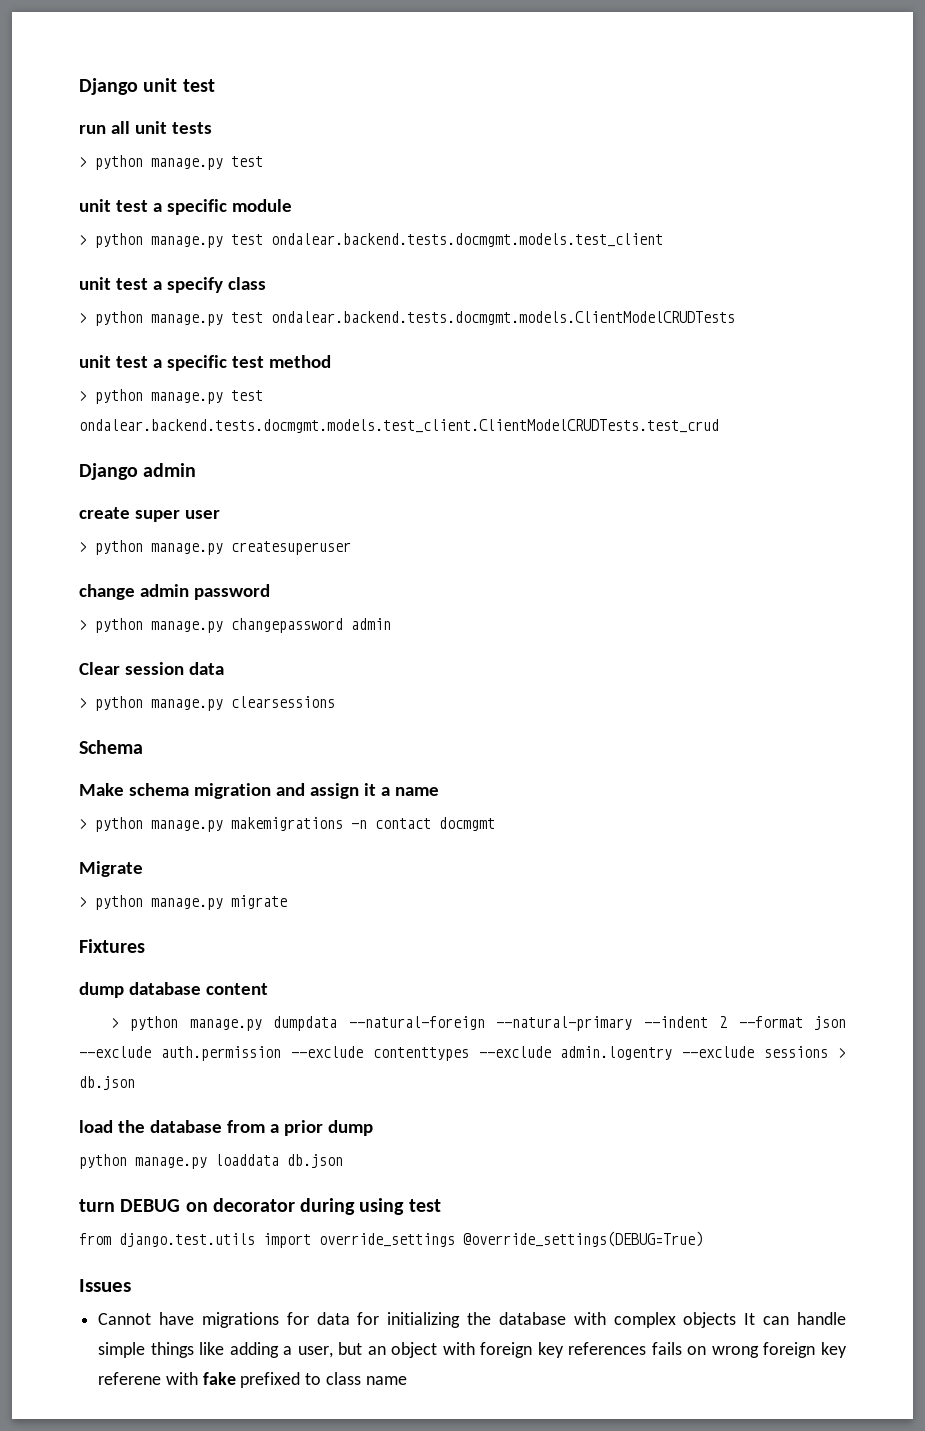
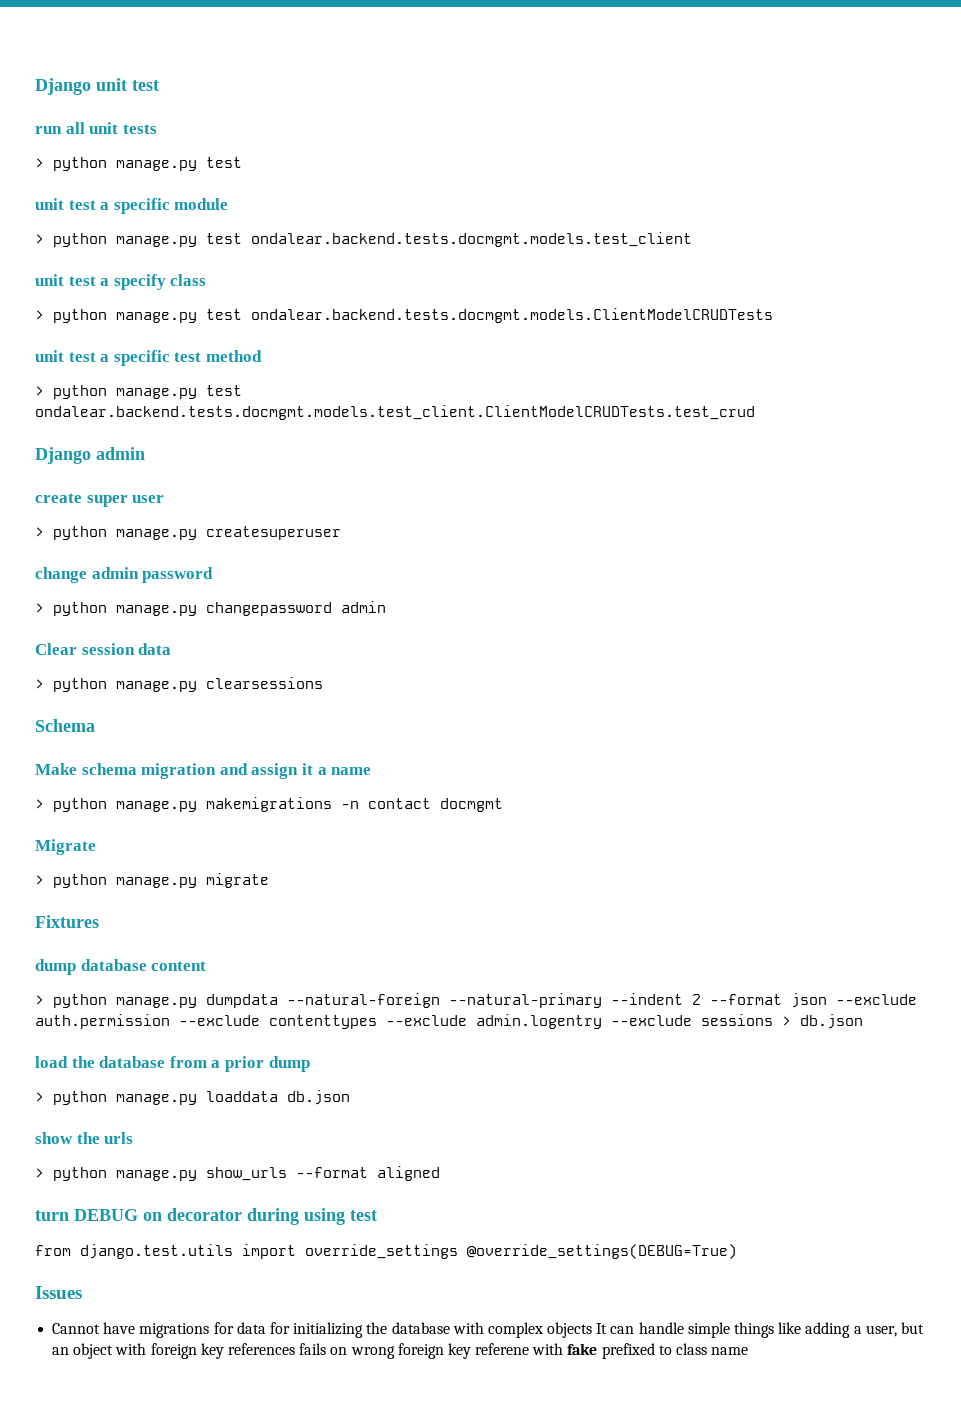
(373, 1128) none -> [35,1092,44,1102] >
(343, 1161) none -> [35,1132,134,1144] [35,1166,440,1181] // show the urls // > python manage.py show_urls --format aligned

